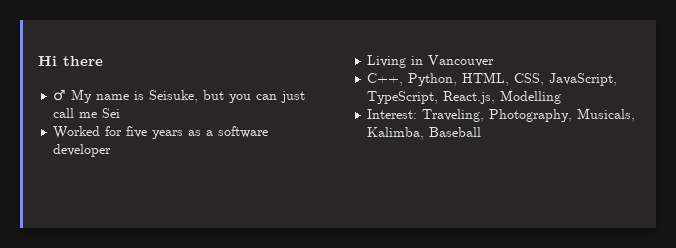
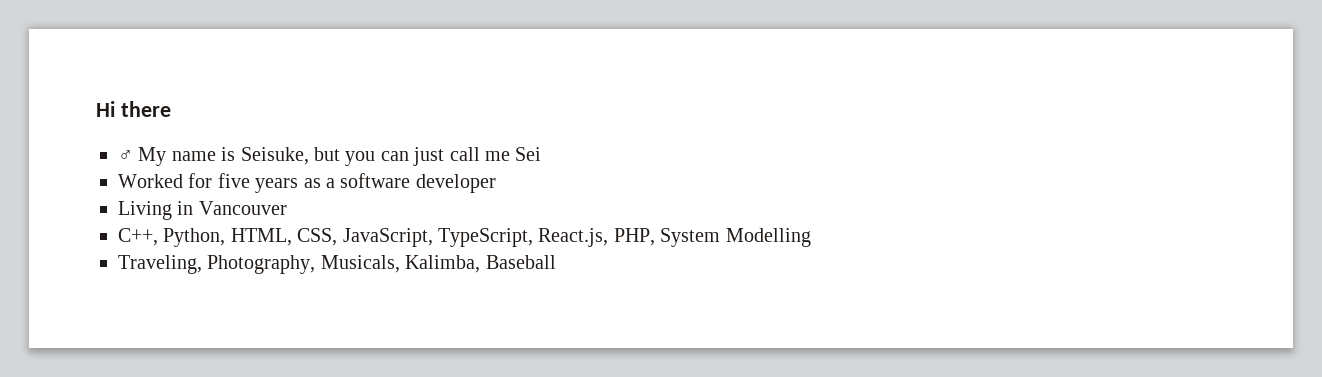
(496, 97) none -> [613,228,721,247] PHP, System
[367,109,418,119] Interest: -> (811, 237) none

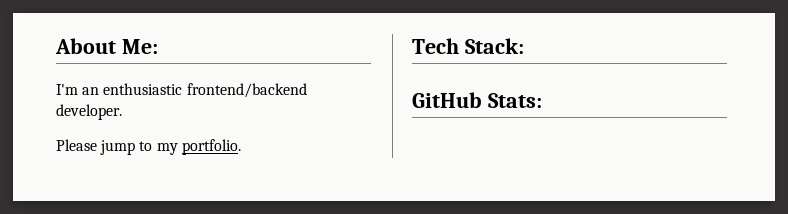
[96,101,171,117] [118,147,542,166] [118,173,496,193] [118,201,287,220] [118,228,811,247] [118,255,556,274] Hi there // ♂ My name is Seisuke, but you can just call me Sei // Worked for five years as a software developer // Living in Vancouver // C++, Python, HTML, CSS, JavaScript, TypeScript, React.js, PHP, System Modelling // Traveling, Photography, Musicals, Kalimba, Baseball -> [55,38,158,54] [56,83,307,98] [56,104,122,120] [56,139,241,155] [412,38,524,54] [412,92,542,108] About Me: // I'm an enthusiastic frontend/backend developer. // Please jump to my portfolio. // Tech Stack: // GitHub Stats:

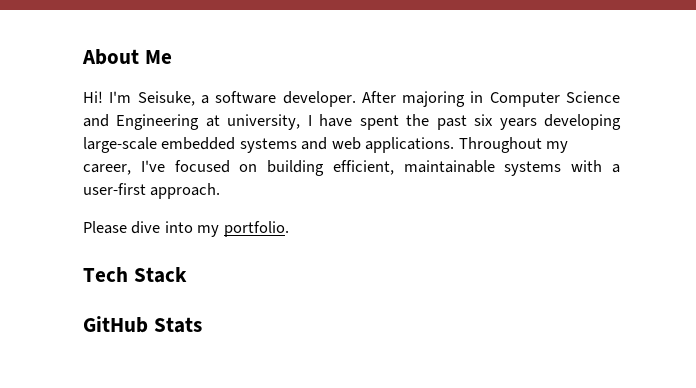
[121,39,158,54] [56,83,307,98] [56,104,122,120] Me: // I'm an enthusiastic frontend/backend developer. -> [144,50,172,64] [83,91,620,107] [83,114,621,130] [83,137,569,153] [83,160,620,176] [83,183,221,199] Me // Hi! I'm Seisuke, a software developer. After majoring in Computer Science and Engineering at university, I have spent the past six years developing large-scale embedded systems and web applications. Throughout my career, I've focused on building efficient, maintainable systems with a user-first approach.
[100,140,153,155] jump to -> [131,221,193,234] dive into
[464,38,524,54] Stack: -> [133,267,187,283] Stack
[487,93,542,108] Stats: -> [153,317,202,333] Stats

